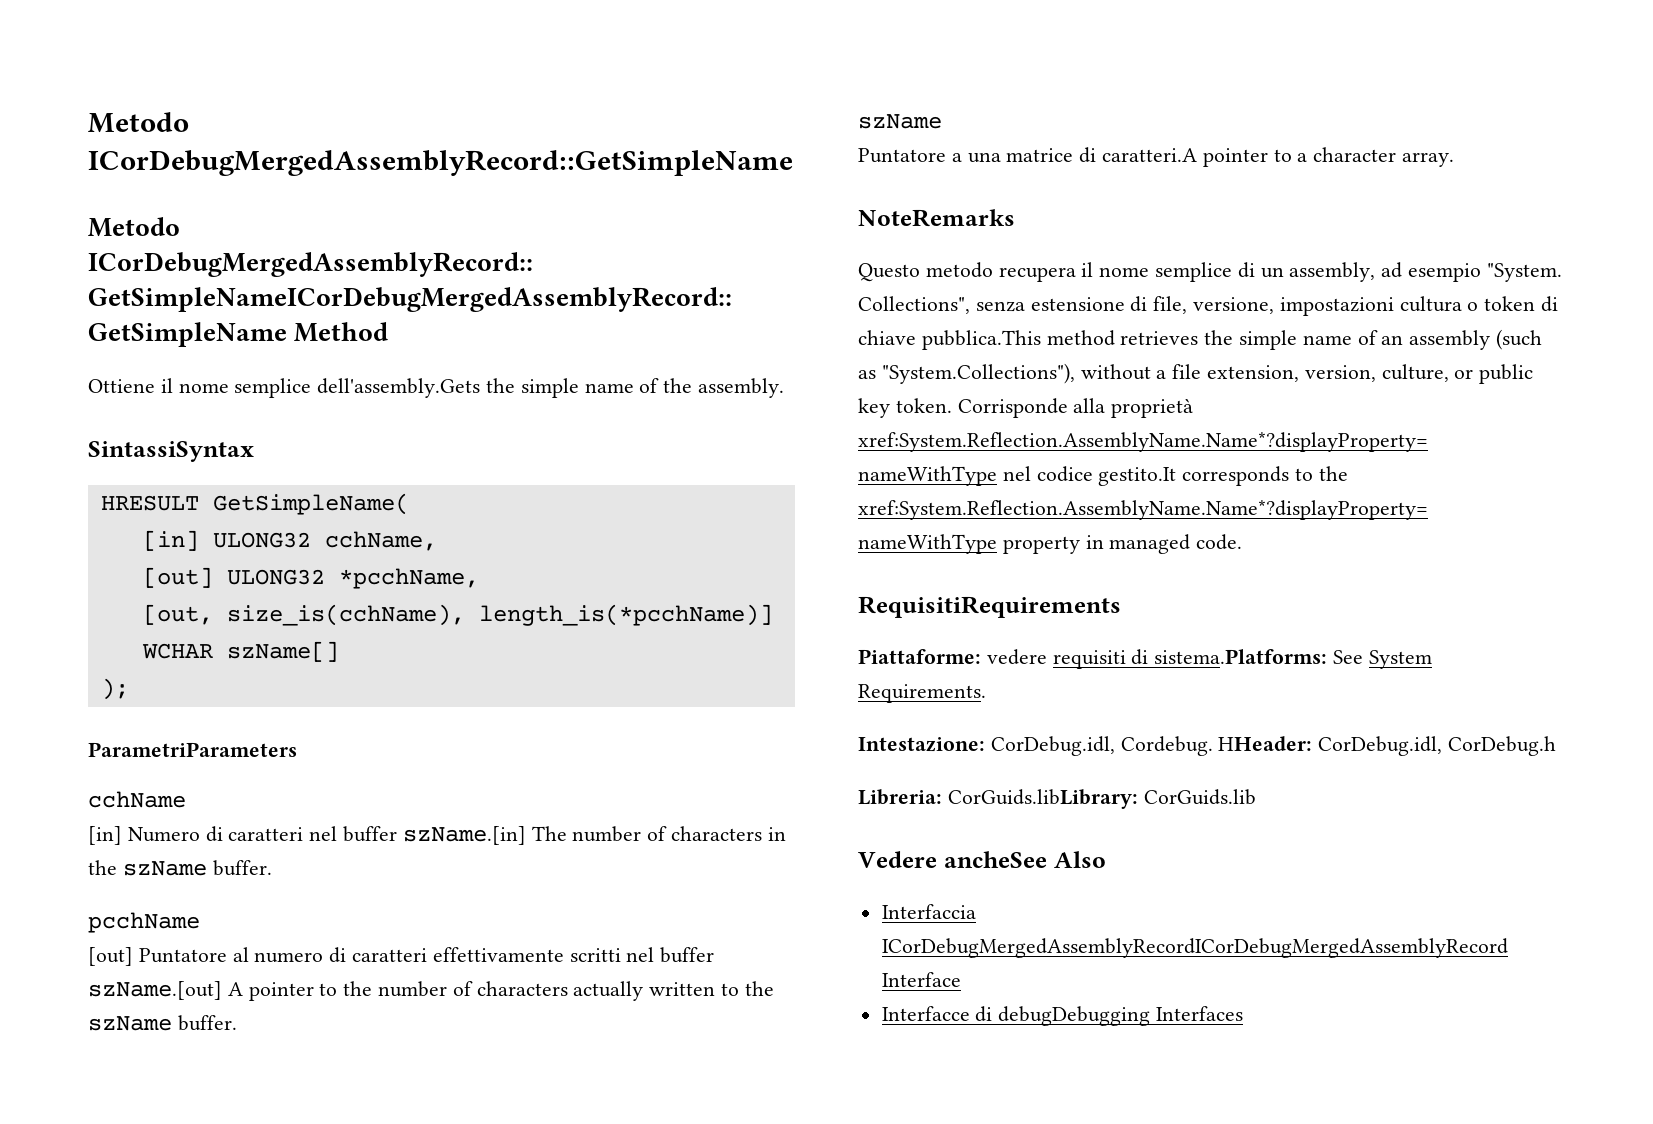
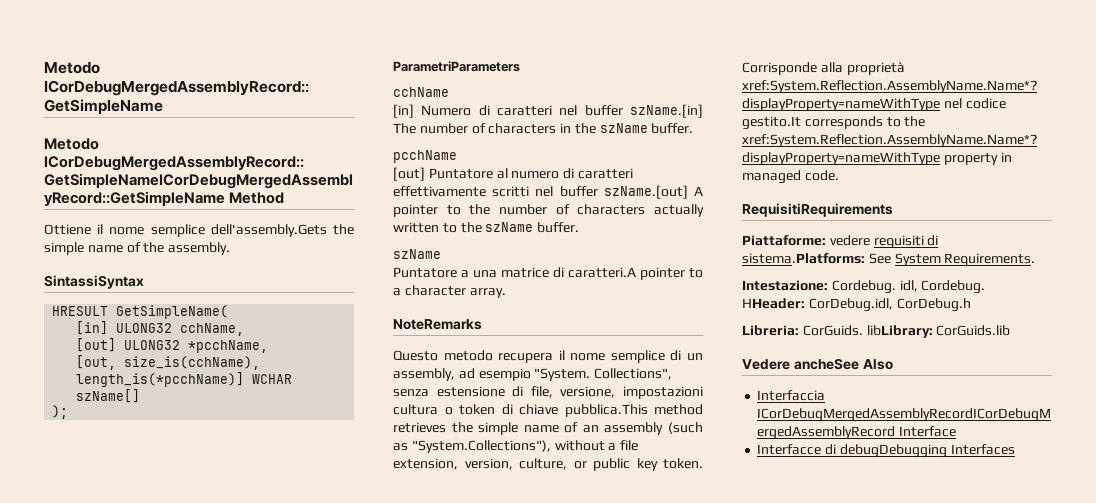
[990,736,1115,756] CorDebug.idl, -> [831,280,918,294] Cordebug. idl,
[947,789,1138,809] CorGuids.libLibrary: -> [802,325,933,338] CorGuids. libLibrary:

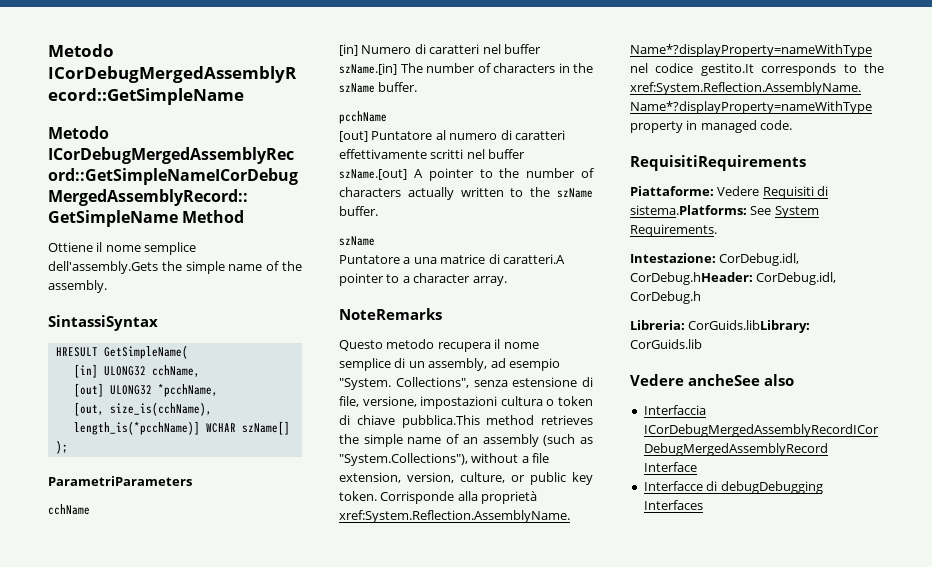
[829,235,924,248] vedere requisiti -> [717,186,814,199] Vedere Requisiti
[831,280,986,294] [742,298,805,309] Cordebug. idl, Cordebug. HHeader: -> [719,253,800,266] [630,272,753,285] CorDebug.idl, CorDebug.hHeader:
[802,325,933,338] CorGuids. libLibrary: -> [688,320,811,333] CorGuids.libLibrary:
[862,359,893,370] Also -> [764,374,794,386] also

